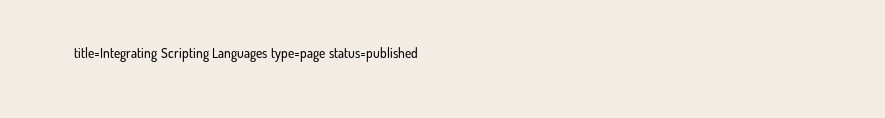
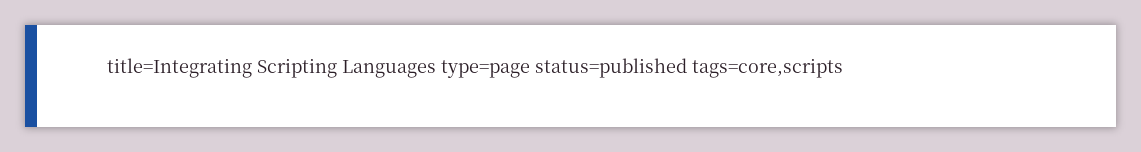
(418, 54) none -> [692,58,843,78] tags=core,scripts

